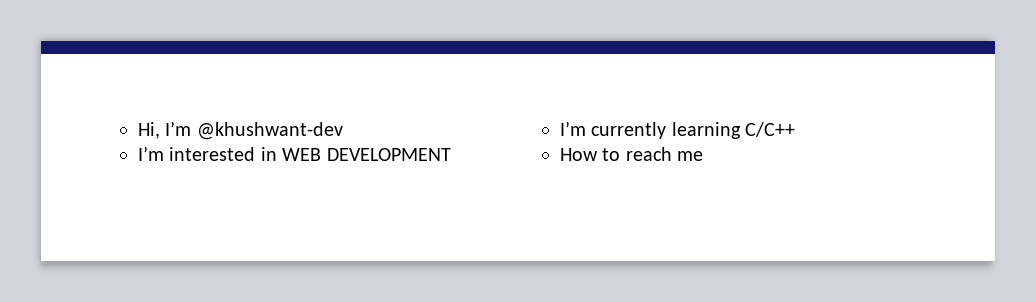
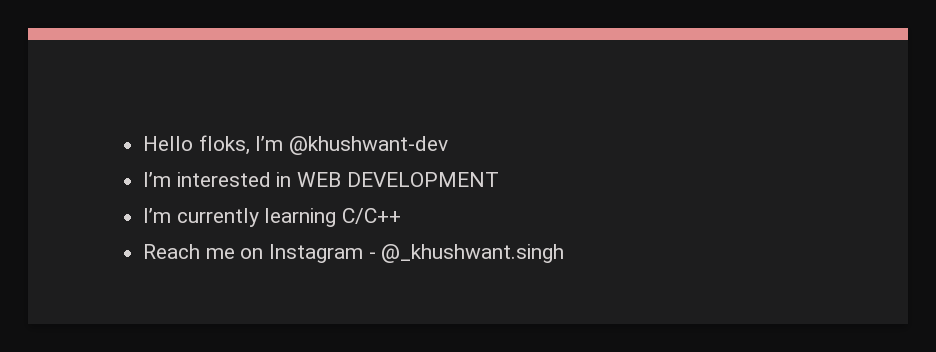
[138,122,160,139] Hi, -> [143,135,250,155] Hello floks,
[560,147,704,161] How to reach me -> [143,244,565,263] Reach me on Instagram - @_khushwant.singh

